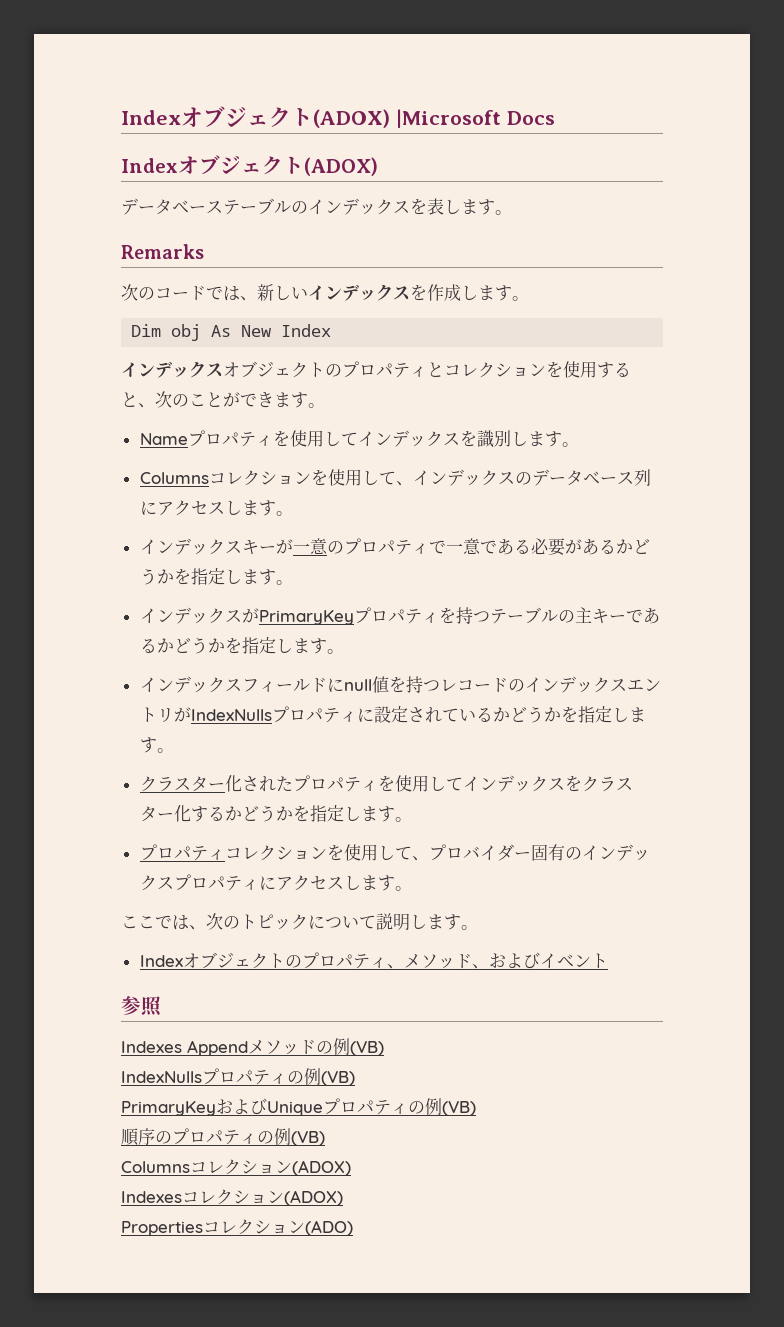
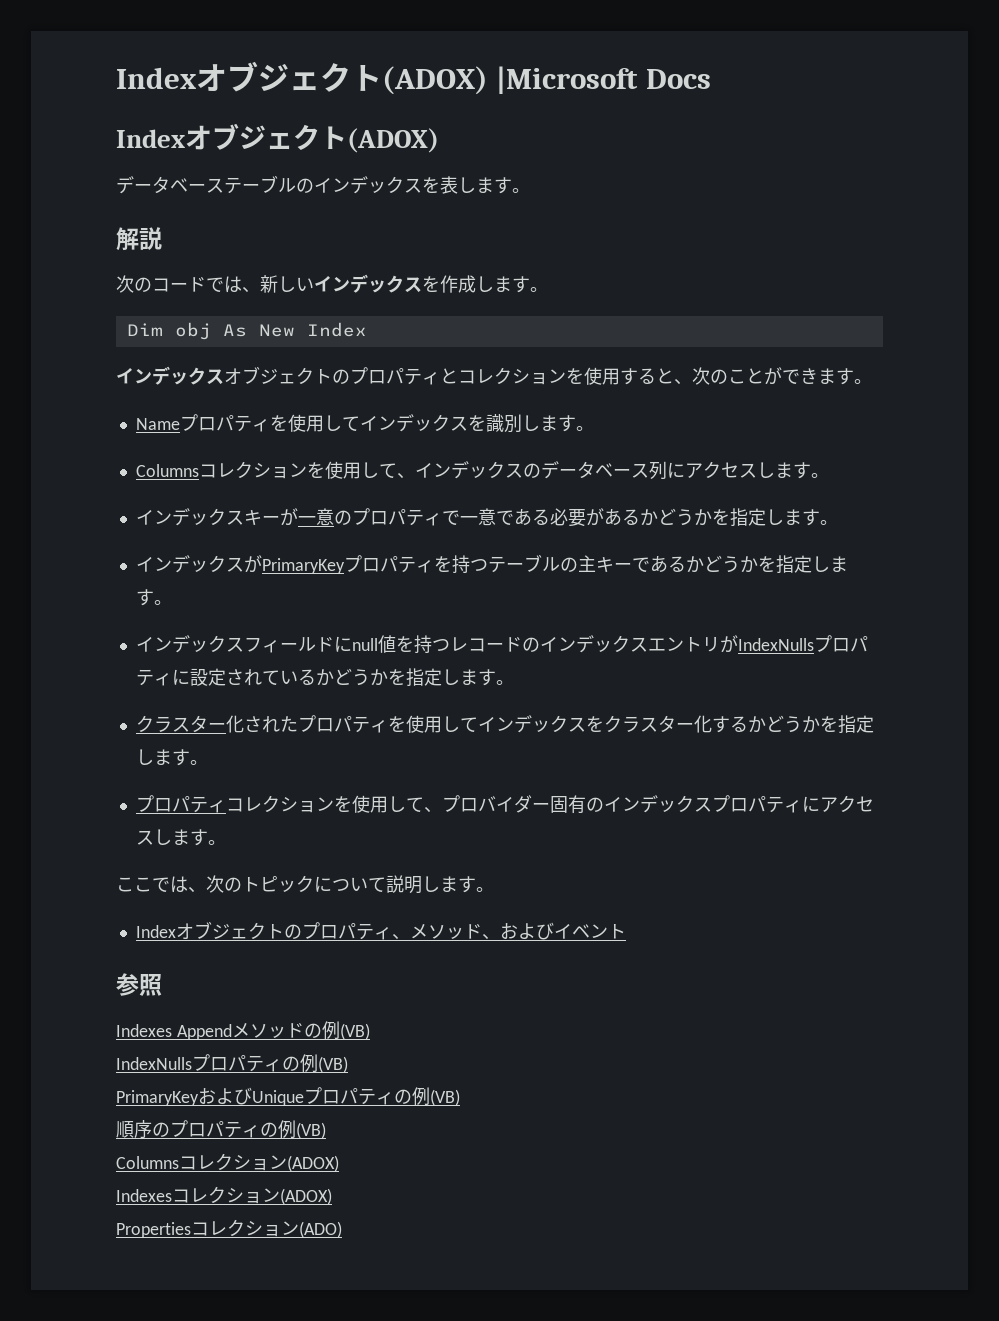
[121,244,204,259] Remarks -> [116,227,162,251] 解説

